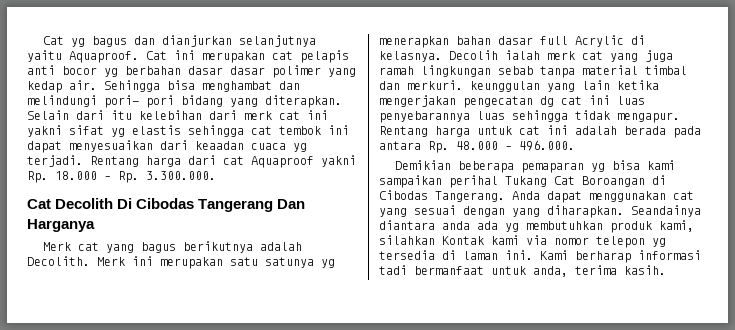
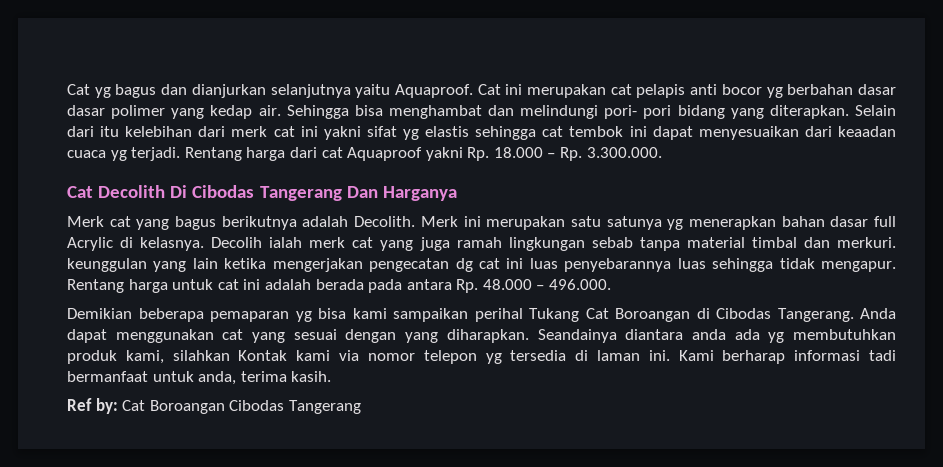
(666, 270) none -> [67,398,361,414] // Ref by: Cat Boroangan Cibodas Tangerang

